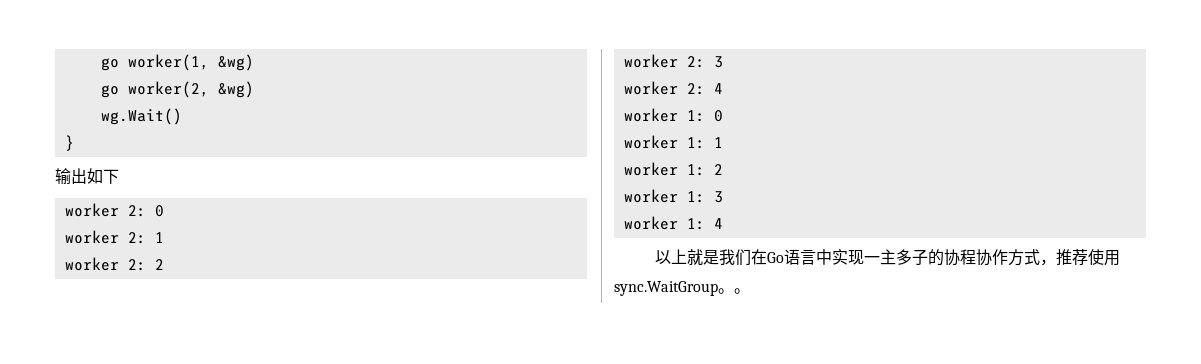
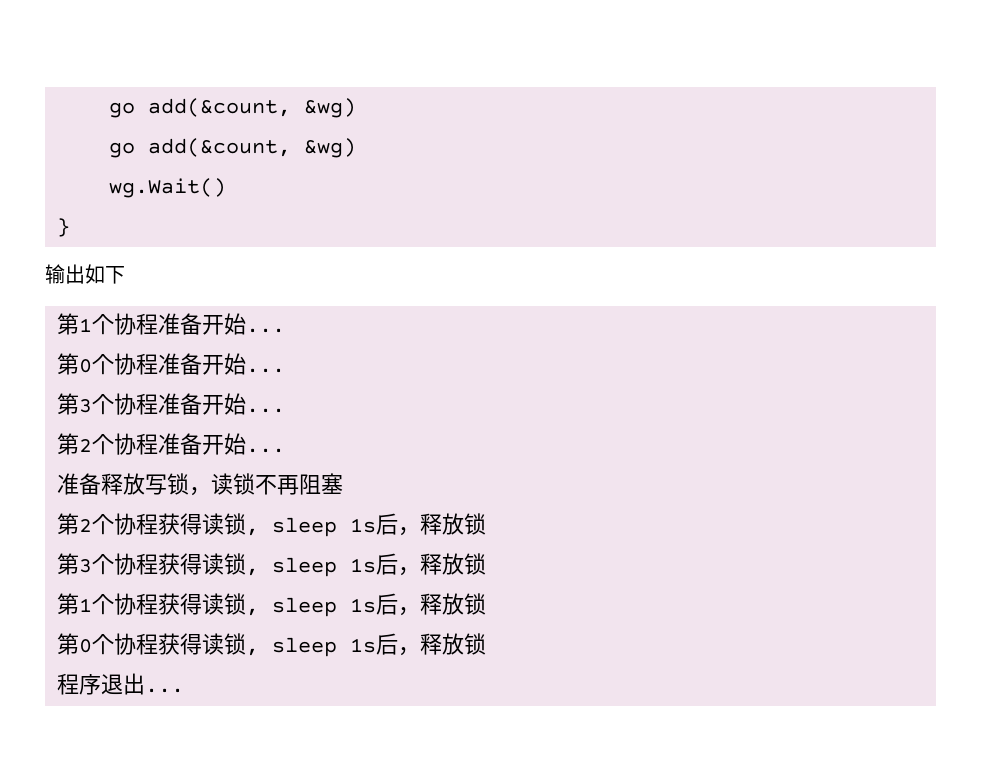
[100,54,209,71] go worker(1, -> [109,98,291,118] go add(&count,
[127,81,209,98] worker(2, -> [148,138,291,157] add(&count,
[64,203,164,217] [64,230,164,244] [64,257,164,271] [623,54,723,68] [623,81,723,95] [623,108,723,122] [623,135,723,149] [623,162,723,176] [623,189,723,203] [623,216,723,230] [655,249,1121,266] [614,281,750,296] worker 2: 0 // worker 2: 1 // worker 2: 2 // worker 2: 3 // worker 2: 4 // worker 1: 0 // worker 1: 1 // worker 1: 2 // worker 1: 3 // worker 1: 4 // 以上就是我们在Go语言中实现一主多子的协程协作方式，推荐使用sync.WaitGroup。。 -> [57,313,285,335] [57,353,285,375] [57,393,285,415] [57,433,285,455] [57,473,343,496] [57,513,486,537] [57,553,486,577] [57,593,486,617] [57,633,486,657] [57,673,184,695] 第1个协程准备开始... // 第0个协程准备开始... // 第3个协程准备开始... // 第2个协程准备开始... // 准备释放写锁，读锁不再阻塞 // 第2个协程获得读锁, sleep 1s后，释放锁 // 第3个协程获得读锁, sleep 1s后，释放锁 // 第1个协程获得读锁, sleep 1s后，释放锁 // 第0个协程获得读锁, sleep 1s后，释放锁 // 程序退出...

